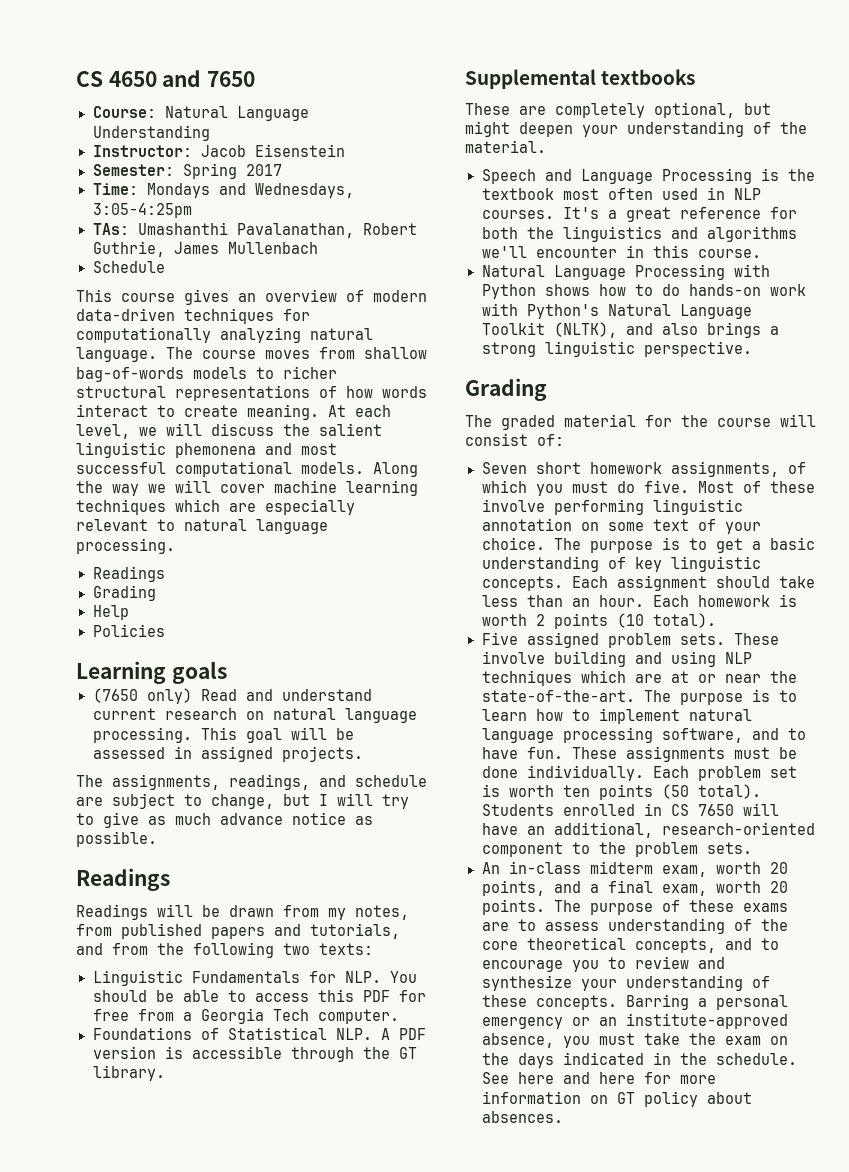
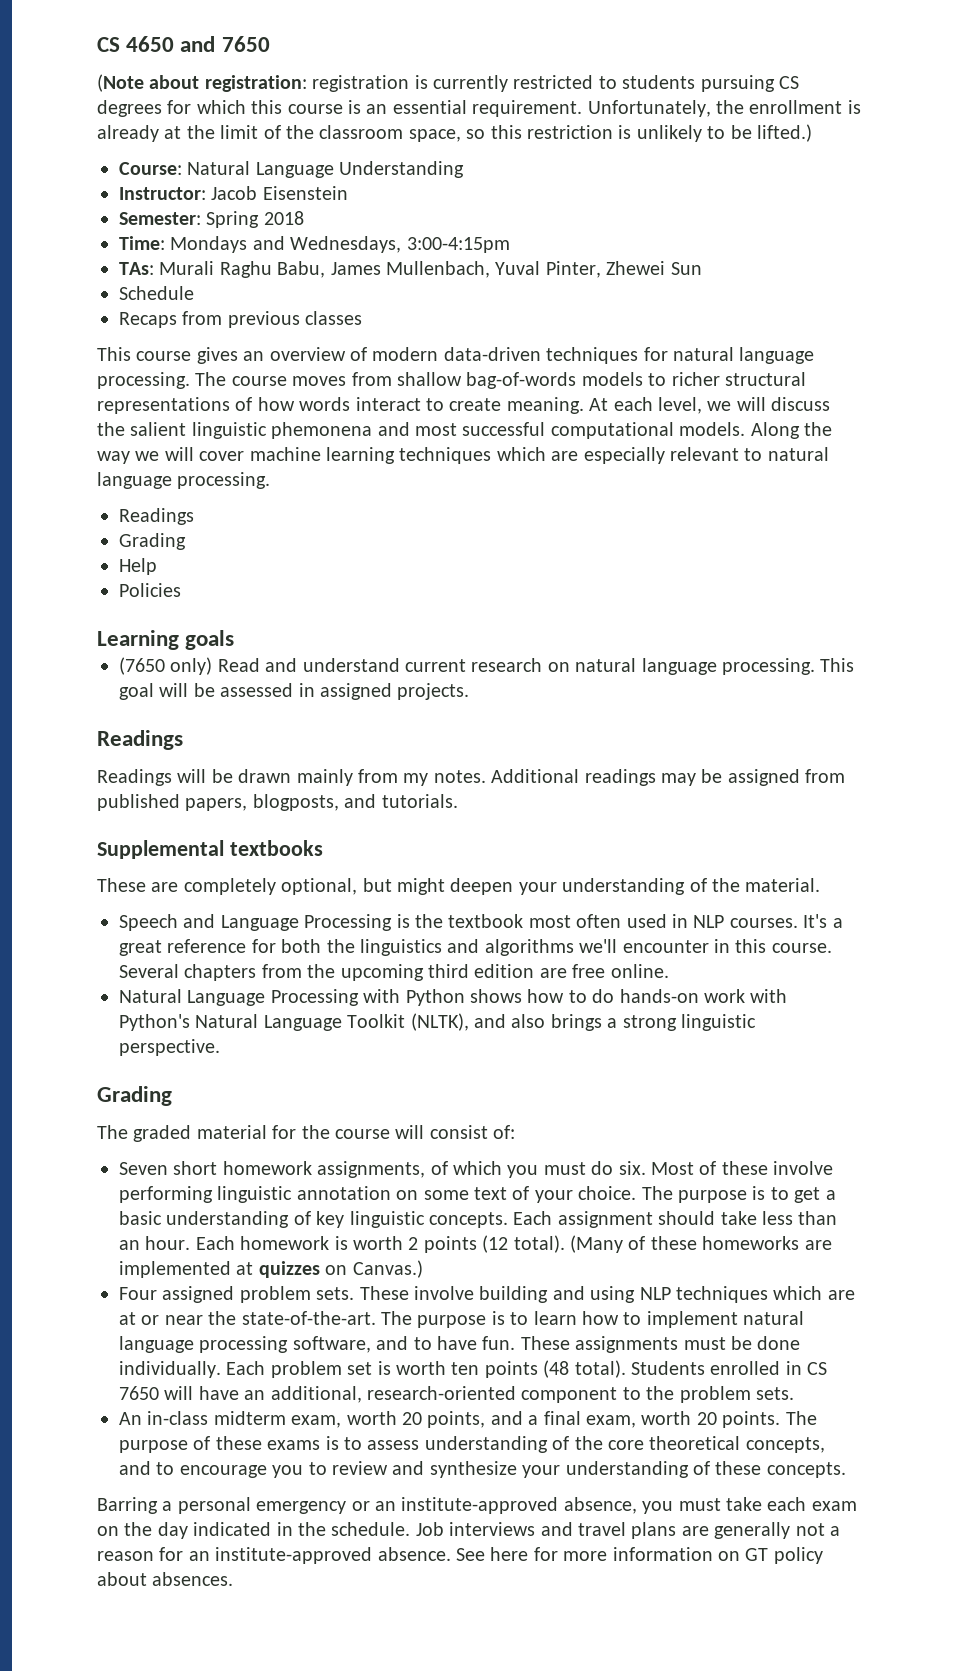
(256, 79) none -> [97,74,799,92] [97,100,861,117] [97,124,812,142] // (Note about registration: registration is currently restricted to students pursuing CS degrees for which this course is an essential requirement. Unfortunately, the enrollment is already at the limit of the classroom space, so this restriction is unlikely to be lifted.)
[245,164,282,176] 2017 -> [263,211,304,225] 2018
[92,203,192,218] 3:05-4:25pm -> [406,237,510,253] 3:00-4:15pm
[137,222,417,238] [92,241,318,257] [92,261,165,273] Umashanthi Pavalanathan, Robert Guthrie, James Mullenbach // Schedule -> [159,261,702,278] [119,286,194,300] [119,311,363,328] Murali Raghu Babu, James Mullenbach, Yuval Pinter, Zhewei Sun // Schedule // Recaps from previous classes
[76,327,373,343] [76,347,157,362] computationally analyzing natural language. -> [672,347,815,364] [97,372,190,389] natural language processing.
[76,774,427,790] [76,793,409,809] [76,812,373,828] [76,831,157,847] // The assignments, readings, and schedule are subject to change, but I will try to give as much advance notice as possible. -> (470, 691) none
(274, 911) none -> [296,769,353,786] mainly
[355,905,409,920] [76,923,400,939] [76,942,373,958] [92,970,417,986] [92,989,426,1002] [92,1008,399,1024] [92,1027,426,1040] [92,1046,417,1062] [92,1065,165,1081] notes, from published papers and tutorials, and from the following two texts: // Linguistic Fundamentals for NLP. You should be able to access this PDF for free from a Georgia Tech computer. // Foundations of Statistical NLP. A PDF version is accessible through the GT library. -> [433,769,846,786] [97,794,458,811] notes. Additional readings may be assigned from published papers, blogposts, and tutorials.
(761, 253) none -> [119,964,669,981] Several chapters from the upcoming third edition are free online.
[643,480,689,493] five. -> [618,1161,646,1175] six.
[616,613,716,628] [481,632,518,645] (10 total). // Five -> [482,1235,832,1253] [119,1260,423,1278] [119,1287,157,1300] (12 total). (Many of these homeworks are implemented at quizzes on Canvas.) // Four
[661,784,689,799] (50 -> [543,1360,570,1378] (48
[481,922,509,931] are -> [325,1436,339,1450] is
(617, 1002) none -> (846, 1470) //
[688,1033,716,1045] the -> [767,1497,807,1511] each
[517,1053,554,1068] days -> [157,1522,188,1539] day
[481,1072,590,1084] See here and -> [415,1522,840,1539] [97,1547,485,1564] Job interviews and travel plans are generally not a reason for an institute-approved absence. See

